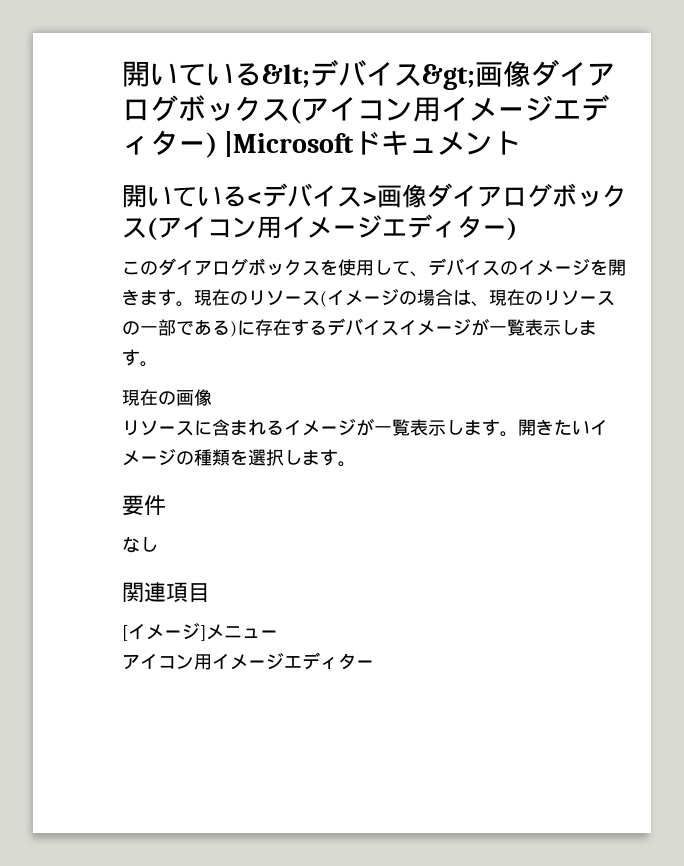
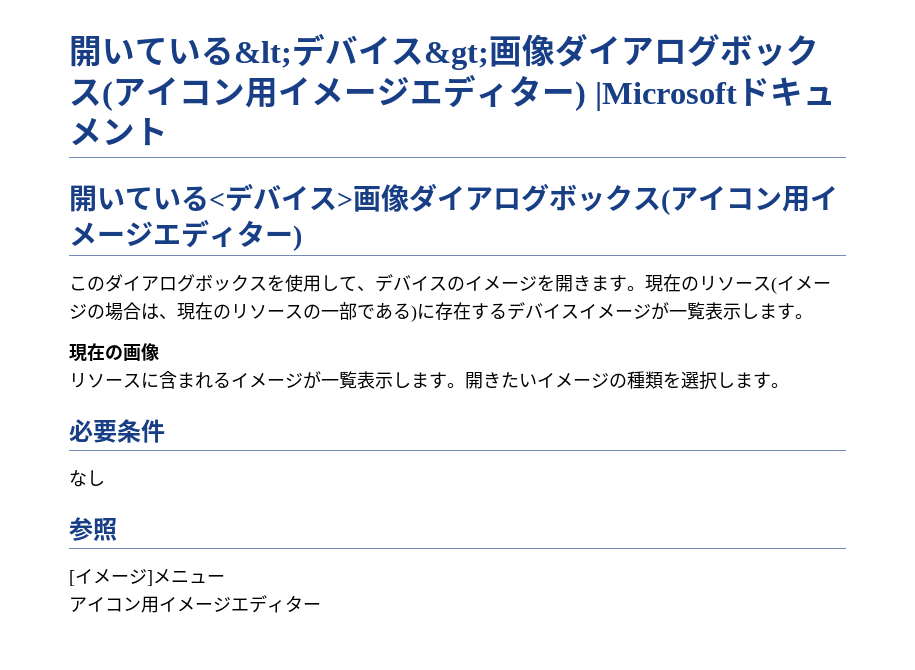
[122,495,144,516] 要 -> [69,419,141,443] 必要条
[122,582,210,603] 関連項目 -> [69,517,117,541] 参照

